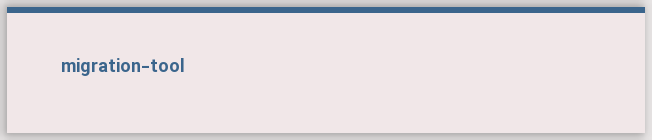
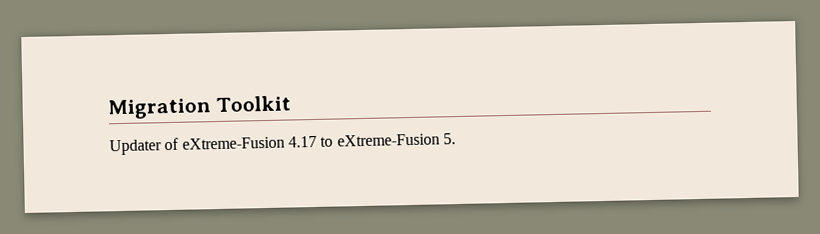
[61,58,185,76] migration-tool -> [108,95,291,120] [109,133,456,156] Migration Toolkit // Updater of eXtreme-Fusion 4.17 to eXtreme-Fusion 5.

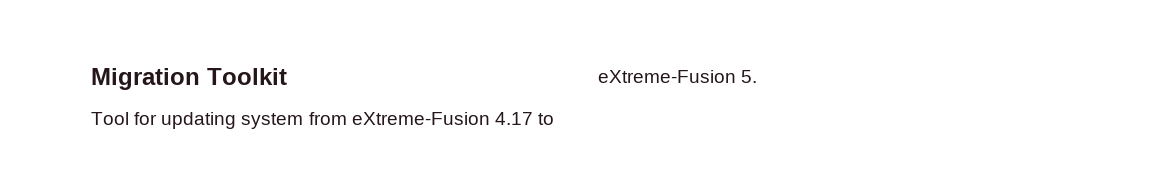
[109,137,180,156] Updater of -> [91,112,347,129] Tool for updating system from

